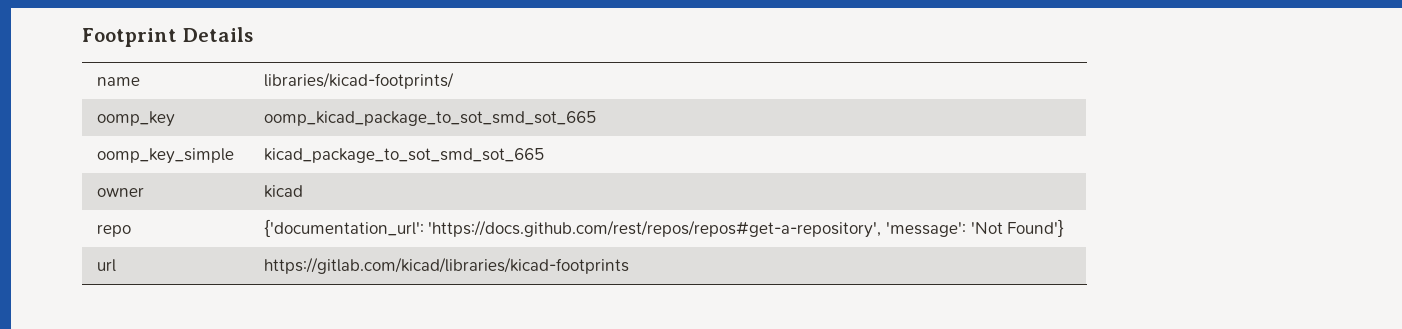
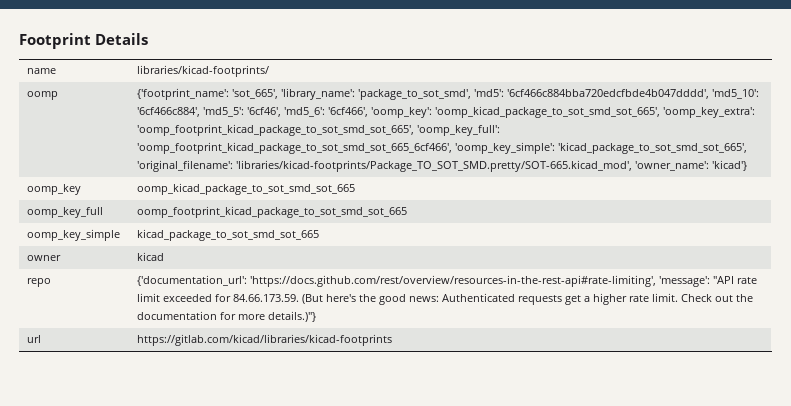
(454, 80) none -> [27,91,59,100] [137,88,760,100] [137,106,756,118] [137,124,501,136] [137,142,748,154] [137,160,748,172] // oomp | {'footprint_name': 'sot_665', 'library_name': 'package_to_sot_smd', 'md5': '6cf466c884bba720edcfbde4b047dddd', 'md5_10': '6cf466c884', 'md5_5': '6cf46', 'md5_6': '6cf466', 'oomp_key': 'oomp_kicad_package_to_sot_smd_sot_665', 'oomp_key_extra': 'oomp_footprint_kicad_package_to_sot_smd_sot_665', 'oomp_key_full': 'oomp_footprint_kicad_package_to_sot_smd_sot_665_6cf466', 'oomp_key_simple': 'kicad_package_to_sot_smd_sot_665', 'original_filename': 'libraries/kicad-footprints/Package_TO_SOT_SMD.pretty/SOT-665.kicad_mod', 'owner_name': 'kicad'}
(596, 118) none -> [27,207,104,218] [137,206,408,218] // oomp_key_full | oomp_footprint_kicad_package_to_sot_smd_sot_665
[428,219,1065,238] 'https://docs.github.com/rest/repos/repos#get-a-repository', 'message': 'Not Found'} -> [250,275,758,287] [137,293,754,305] [137,311,317,322] 'https://docs.github.com/rest/overview/resources-in-the-rest-api#rate-limiting', 'message': "API rate limit exceeded for 84.66.173.59. (But here's the good news: Authenticated requests get a higher rate limit. Check out the documentation for more details.)"}

